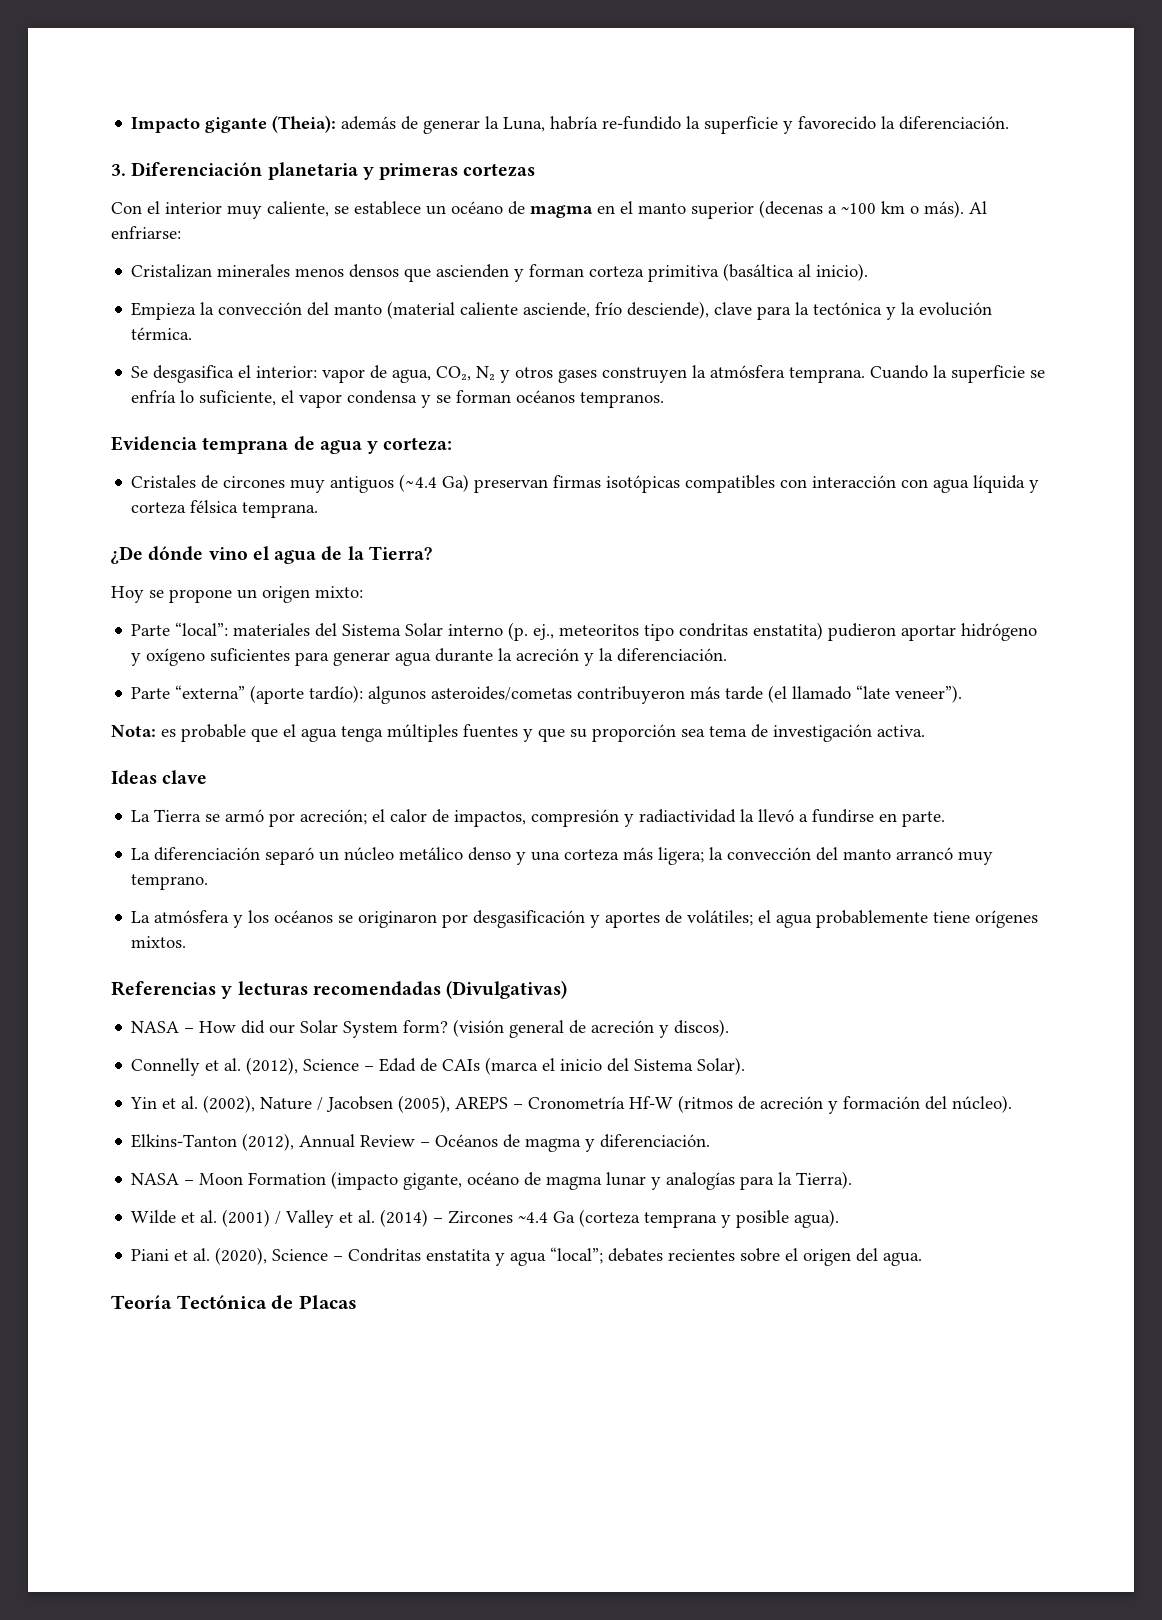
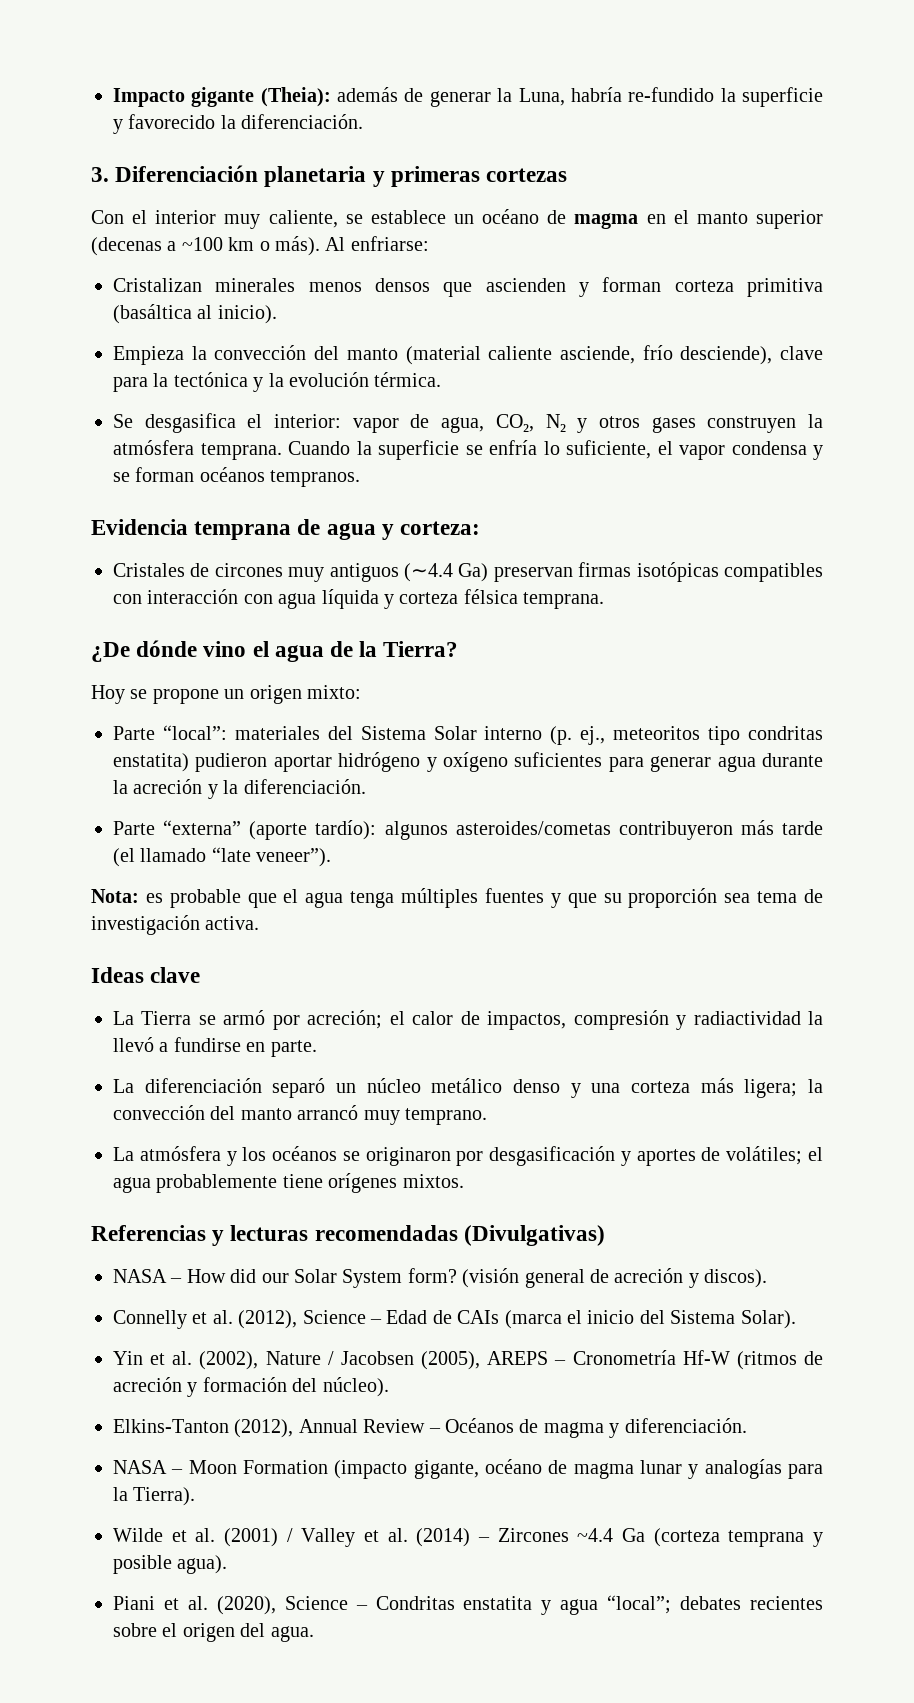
[111,1295,357,1309] // Teoría Tectónica de Placas -> (314, 1634) none

